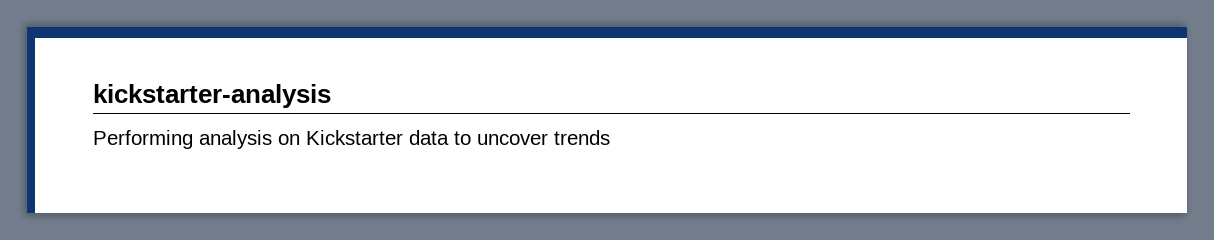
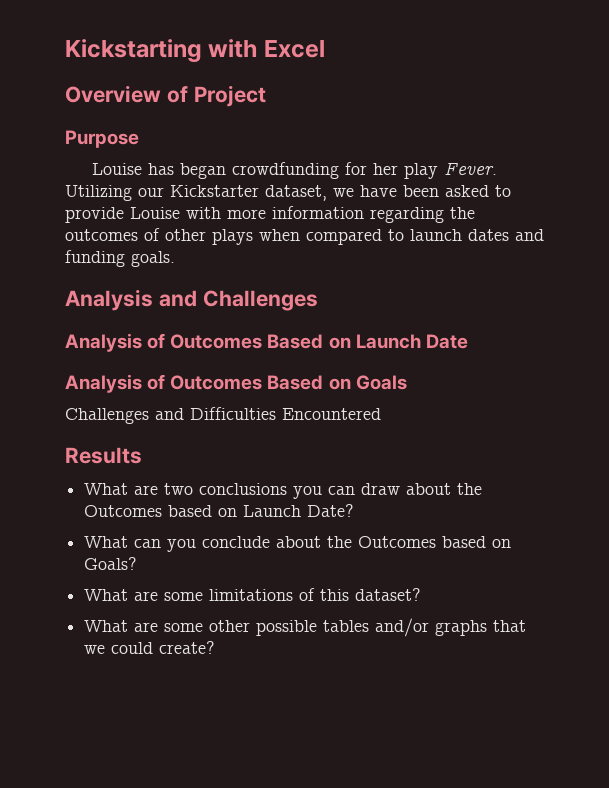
[93,84,331,108] [93,130,610,149] kickstarter-analysis // Performing analysis on Kickstarter data to uncover trends -> [65,39,325,63] [65,85,266,107] [65,130,139,148] [92,162,498,179] [65,185,511,201] [65,206,475,223] [65,228,544,245] [65,250,175,267] [65,289,318,311] [65,333,468,352] [65,374,407,393] [65,407,381,424] [65,447,142,464] [84,483,483,499] [84,504,355,517] [84,536,512,552] [84,557,138,570] [84,588,422,601] [84,618,527,637] [84,641,216,654] Kickstarting with Excel // Overview of Project // Purpose // Louise has began crowdfunding for her play Fever. Utilizing our Kickstarter dataset, we have been asked to provide Louise with more information regarding the outcomes of other plays when compared to launch dates and funding goals. // Analysis and Challenges // Analysis of Outcomes Based on Launch Date // Analysis of Outcomes Based on Goals // Challenges and Difficulties Encountered // Results // What are two conclusions you can draw about the Outcomes based on Launch Date? // What can you conclude about the Outcomes based on Goals? // What are some limitations of this dataset? // What are some other possible tables and/or graphs that we could create?

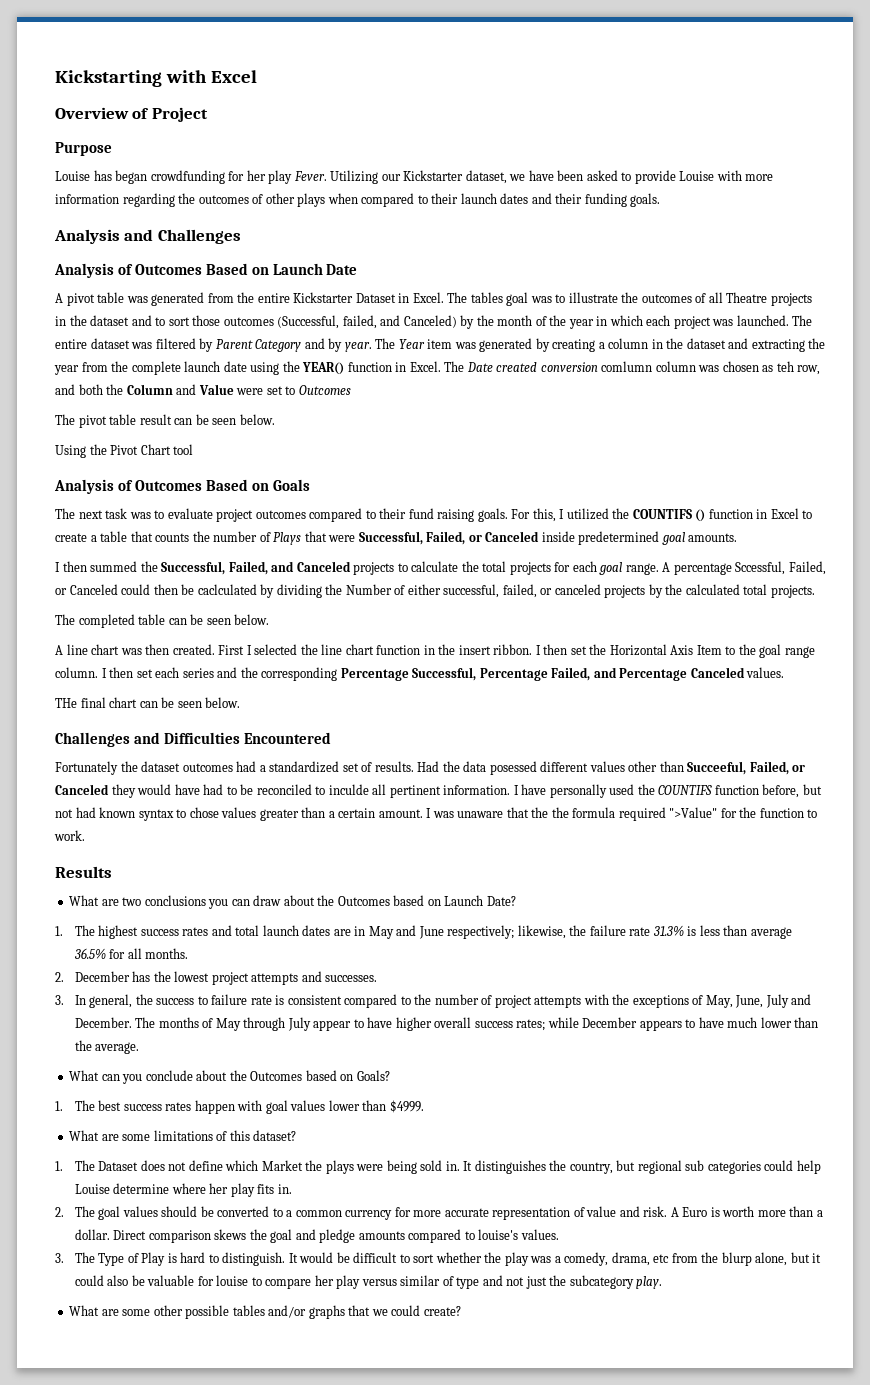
(404, 235) none -> [431,193,459,204] their
(544, 235) none -> [555,193,583,204] their
(468, 341) none -> [55,292,812,306] [55,315,813,329] [55,338,826,352] [54,361,821,375] [55,384,351,395] [55,414,275,428] [55,444,194,458] // A pivot table was generated from the entire Kickstarter Dataset in Excel. The tables goal was to illustrate the outcomes of all Theatre projects in the dataset and to sort those outcomes (Successful, failed, and Canceled) by the month of the year in which each project was launched. The entire dataset was filtered by Parent Category and by year. The Year item was generated by creating a column in the dataset and extracting the year from the complete launch date using the YEAR() function in Excel. The Date created conversion comlumn column was chosen as teh row, and both the Column and Value were set to Outcomes // The pivot table result can be seen below. // Using the Pivot Chart tool
[65,407,381,424] Challenges and Difficulties Encountered -> [55,508,813,522] [55,531,738,545] [55,561,826,575] [55,584,815,598] [55,614,270,628] [55,644,815,658] [55,667,785,681] [55,697,241,708] [55,732,331,747] [55,761,806,775] [55,784,822,798] [55,807,818,821] [54,830,85,841] The next task was to evaluate project outcomes compared to their fund raising goals. For this, I utilized the COUNTIFS () function in Excel to create a table that counts the number of Plays that were Successful, Failed, or Canceled inside predetermined goal amounts. // I then summed the Successful, Failed, and Canceled projects to calculate the total projects for each goal range. A percentage Sccessful, Failed, or Canceled could then be caclculated by dividing the Number of either successful, failed, or canceled projects by the calculated total projects. // The completed table can be seen below. // A line chart was then created. First I selected the line chart function in the insert ribbon. I then set the Horizontal Axis Item to the goal range column. I then set each series and the corresponding Percentage Successful, Percentage Failed, and Percentage Canceled values. // THe final chart can be seen below. // Challenges and Difficulties Encountered // Fortunately the dataset outcomes had a standardized set of results. Had the data posessed different values other than Succeeful, Failed, or Canceled they would have had to be reconciled to inculde all pertinent information. I have personally used the COUNTIFS function before, but not had known syntax to chose values greater than a certain amount. I was unaware that the the formula required ">Value" for the function to work.
(355, 510) none -> [55,925,792,939] [73,948,189,959] [55,971,378,985] [55,994,812,1008] [74,1017,819,1031] [74,1040,140,1054] // 1. The highest success rates and total launch dates are in May and June respectively; likewise, the failure rate 31.3% is less than average 36.5% for all months. // 2. December has the lowest project attempts and successes. // 3. In general, the success to failure rate is consistent compared to the number of project attempts with the exceptions of May, June, July and December. The months of May through July appear to have higher overall success rates; while December appears to have much lower than the average.
(138, 563) none -> [55,1100,424,1114] // 1. The best success rates happen with goal values lower than $4999.
(422, 594) none -> [55,1160,821,1174] [74,1183,292,1197] [55,1206,823,1220] [74,1229,559,1243] [55,1252,822,1266] [74,1275,663,1289] // 1. The Dataset does not define which Market the plays were being sold in. It distinguishes the country, but regional sub categories could help Louise determine where her play fits in. // 2. The goal values should be converted to a common currency for more accurate representation of value and risk. A Euro is worth more than a dollar. Direct comparison skews the goal and pledge amounts compared to louise's values. // 3. The Type of Play is hard to distinguish. It would be difficult to sort whether the play was a comedy, drama, etc from the blurp alone, but it could also be valuable for louise to compare her play versus similar of type and not just the subcategory play.

